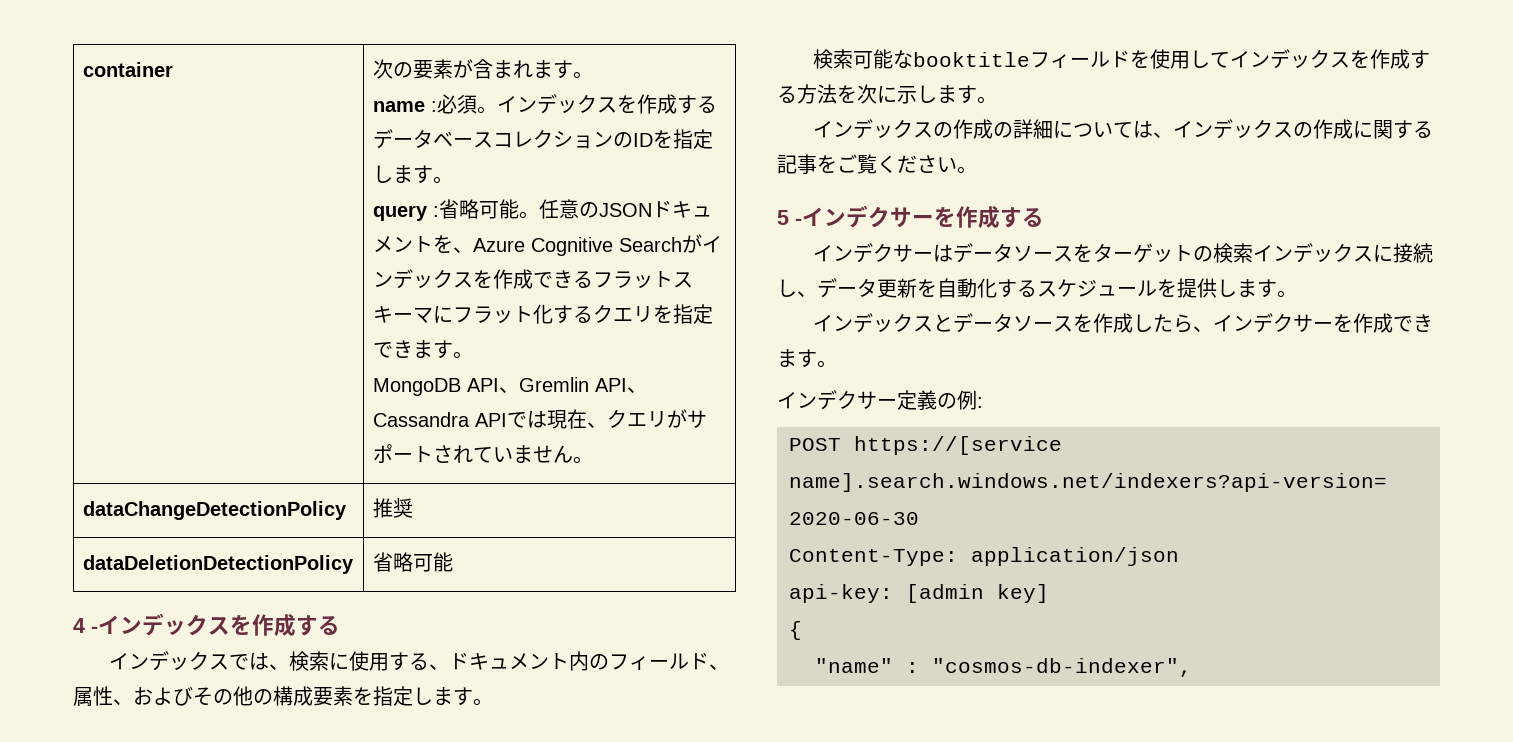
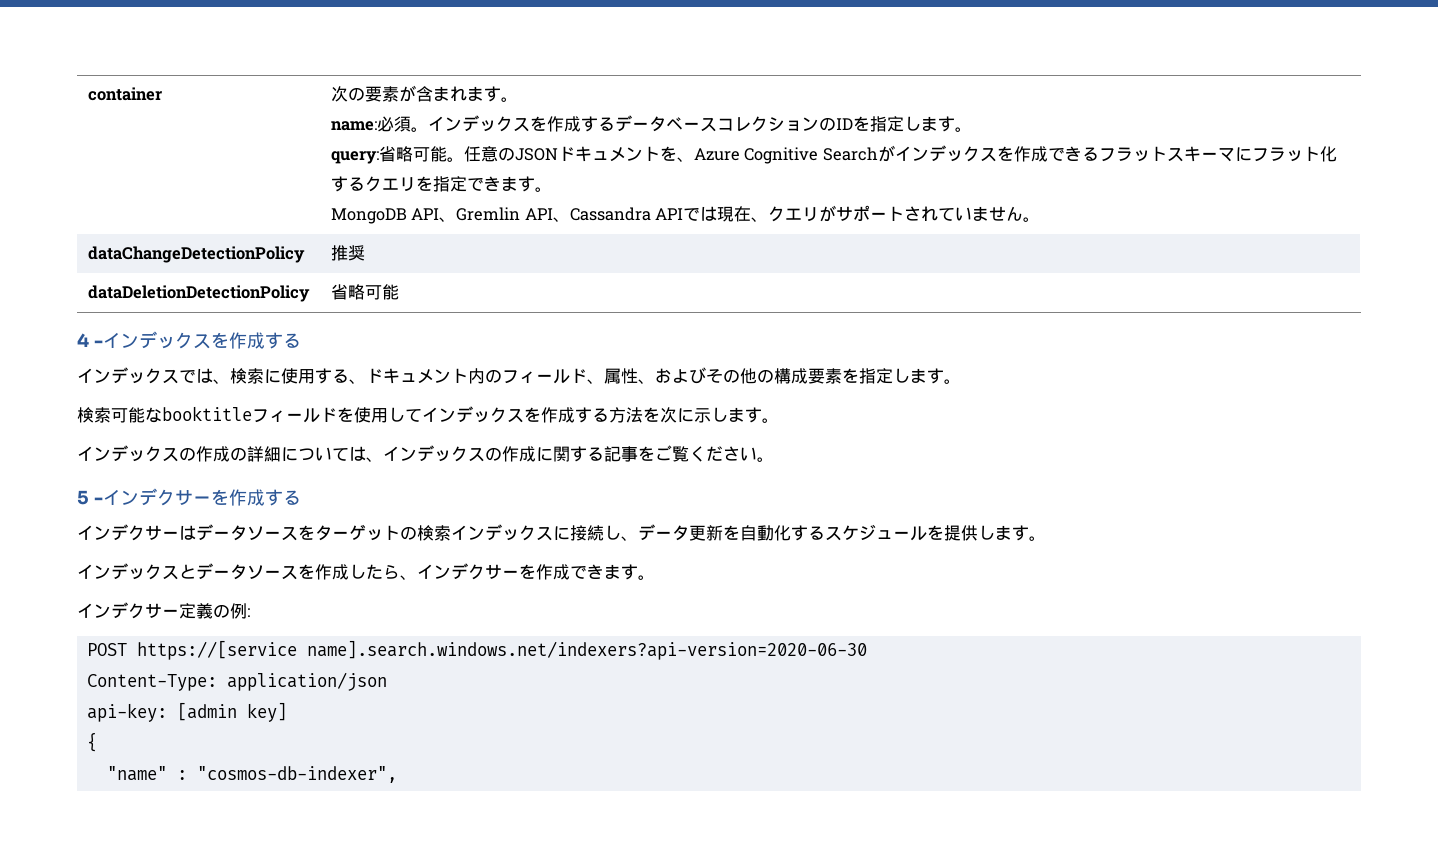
[372,101,437,112] name : -> [330,121,377,131] name:
[372,205,439,221] query : -> [330,151,379,164] query:

